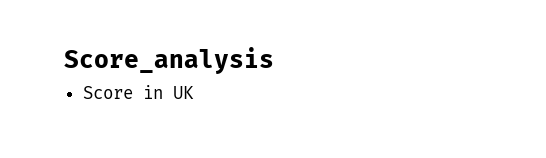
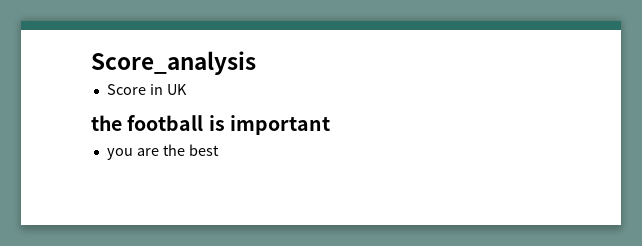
(194, 92) none -> [91,115,330,135] [106,144,219,160] // the football is important // you are the best

